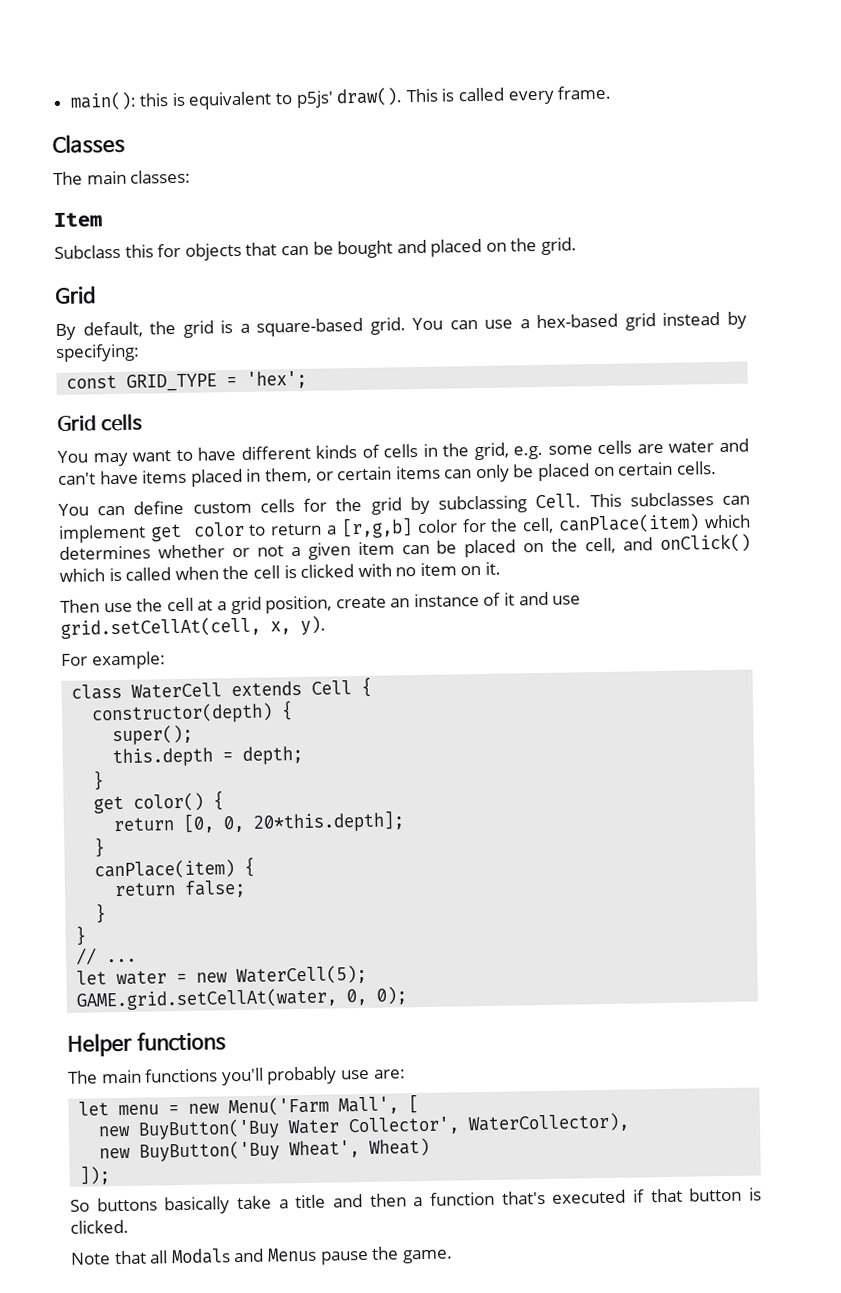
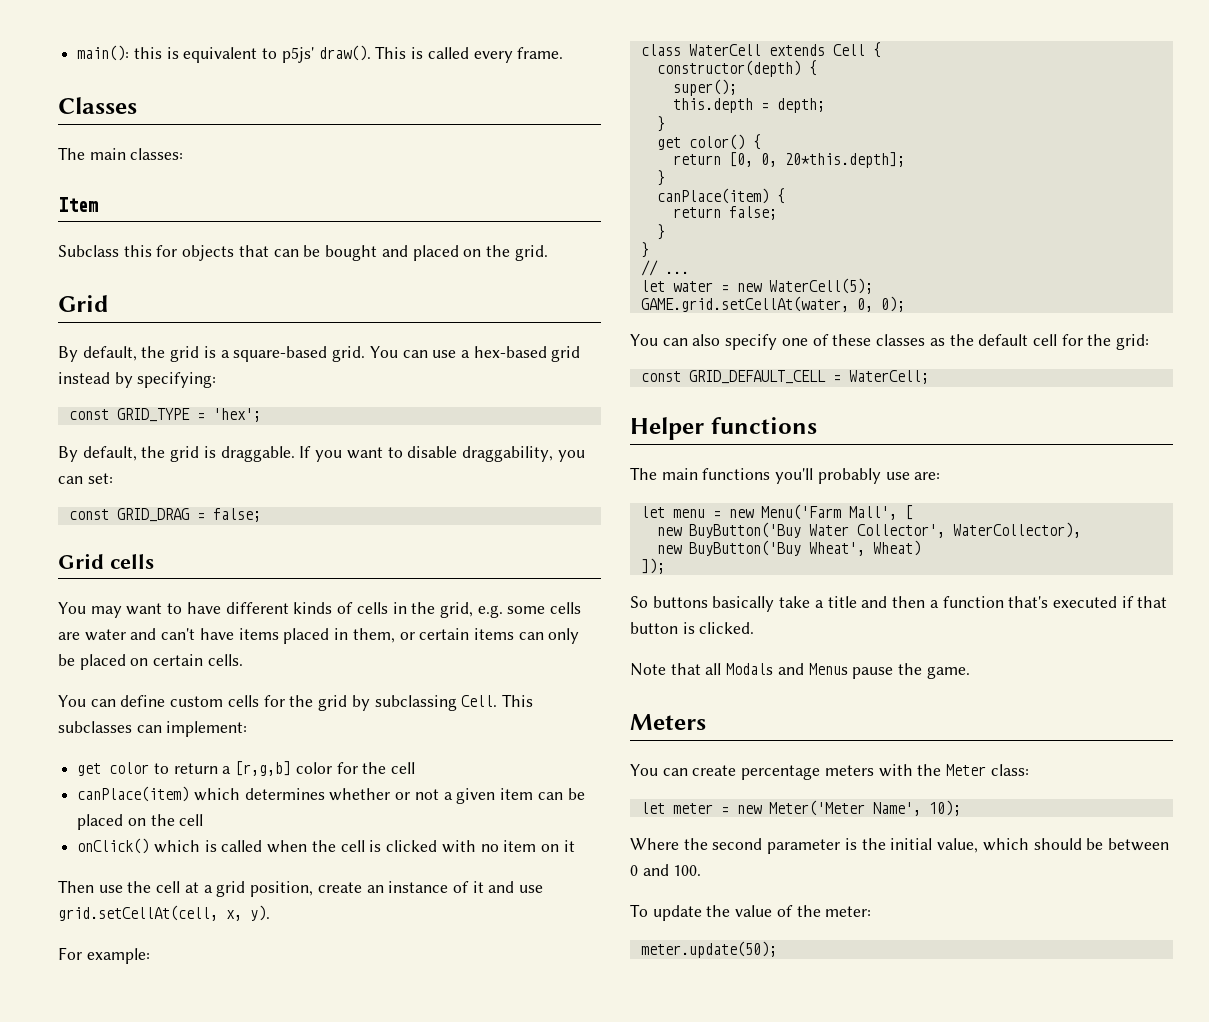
(308, 379) none -> [58,446,585,462] [58,473,113,484] [68,508,261,522] // By default, the grid is draggable. If you want to disable draggability, you can set: // const GRID_DRAG = false;
[58,524,146,543] implement -> [166,721,248,737] implement: //
[522,517,555,534] cell, -> [391,762,416,774] cell //
[585,537,654,554] cell, and -> [179,814,204,826] cell //
[485,561,502,575] it. -> [563,840,575,852] it
(408, 995) none -> [630,334,1150,350] [640,370,929,384] // You can also specify one of these classes as the default cell for the grid: // const GRID_DEFAULT_CELL = WaterCell;
(453, 1256) none -> [630,714,706,730] [630,764,1029,780] [640,800,961,816] [630,838,1169,854] [630,864,702,876] [630,904,872,921] [640,941,777,958] // Meters // You can create percentage meters with the Meter class: // let meter = new Meter('Meter Name', 10); // Where the second parameter is the initial value, which should be between 0 and 100. // To update the value of the meter: // meter.update(50);

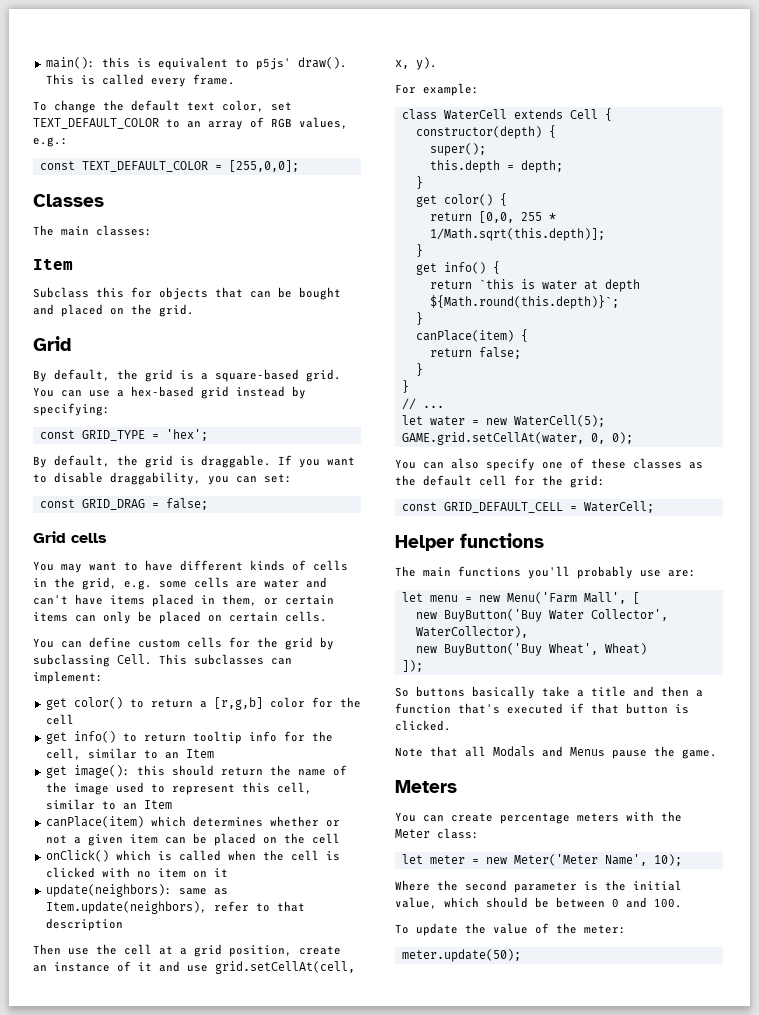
(564, 53) none -> [33,100,292,113] [33,117,348,130] [33,137,68,147] [39,160,299,172] // To change the default text color, set TEXT_DEFAULT_COLOR to an array of RGB values, e.g.: // const TEXT_DEFAULT_COLOR = [255,0,0];
[109,762,150,774] color -> [73,697,123,709] color()
(416, 768) none -> [45,731,333,744] [45,748,214,760] [45,765,347,778] [45,782,312,795] [45,799,172,810] // get info() to return tooltip info for the cell, similar to an Item // get image(): this should return the name of the image used to represent this cell, similar to an Item
(575, 846) none -> [45,884,228,897] [45,901,305,914] [45,918,123,931] // update(neighbors): same as Item.update(neighbors), refer to that description
[728,152,905,168] [0, 0, 20*this.depth]; -> [478,211,556,223] [429,228,605,241] [415,244,423,257] [415,261,500,275] [429,279,640,292] [429,295,619,309] [0,0, 255 * 1/Math.sqrt(this.depth)]; // } // get info() { // return `this is water at depth ${Math.round(this.depth)}`;

